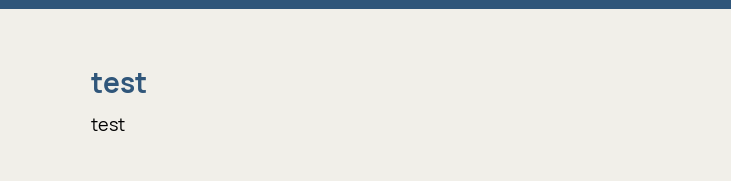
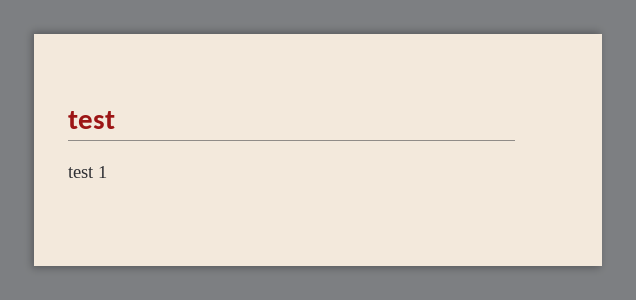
(125, 124) none -> [98,166,107,178] 1

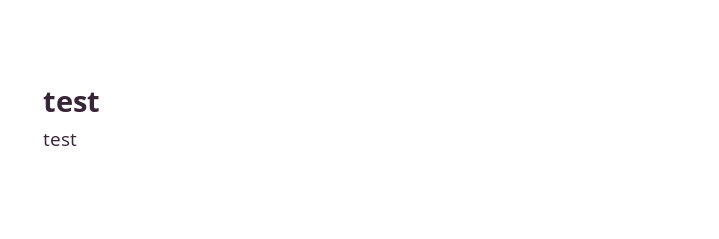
[98,166,107,178] 1 -> (77, 140) none

